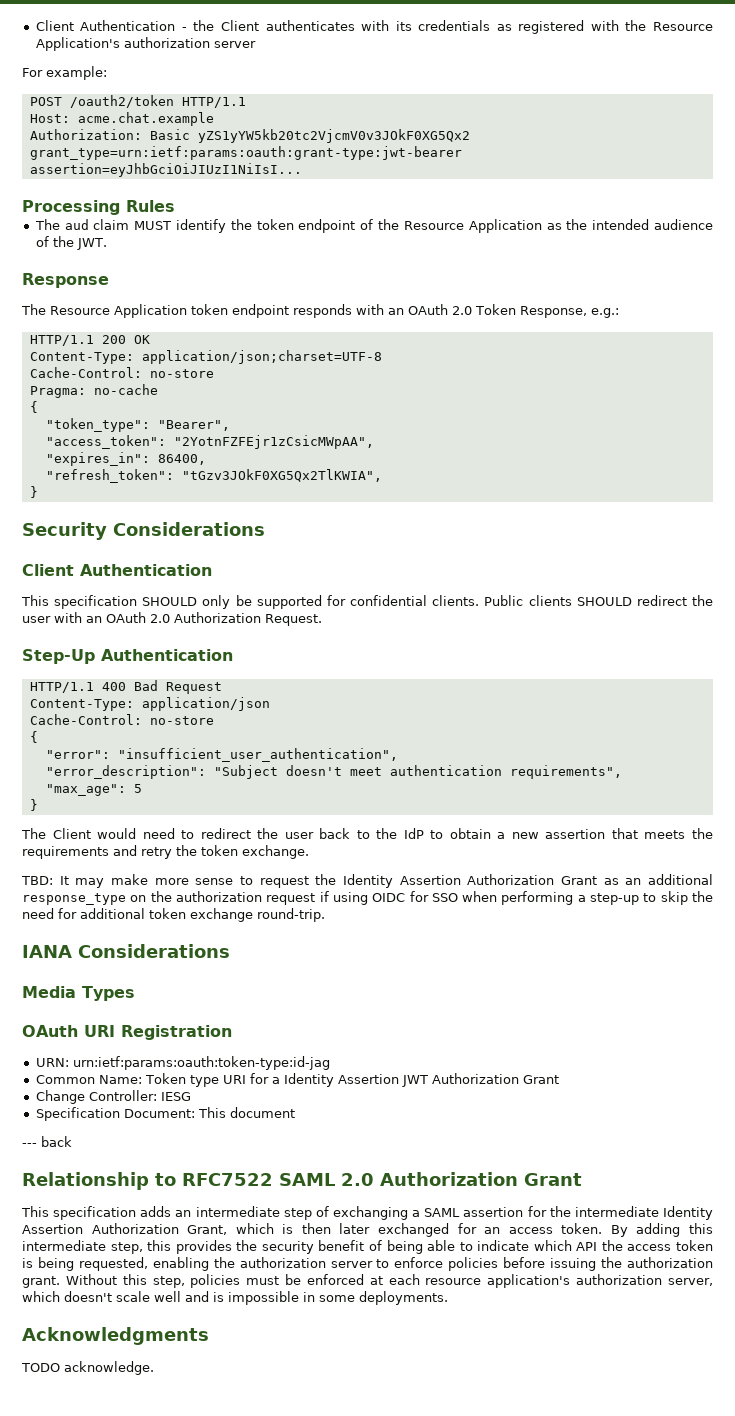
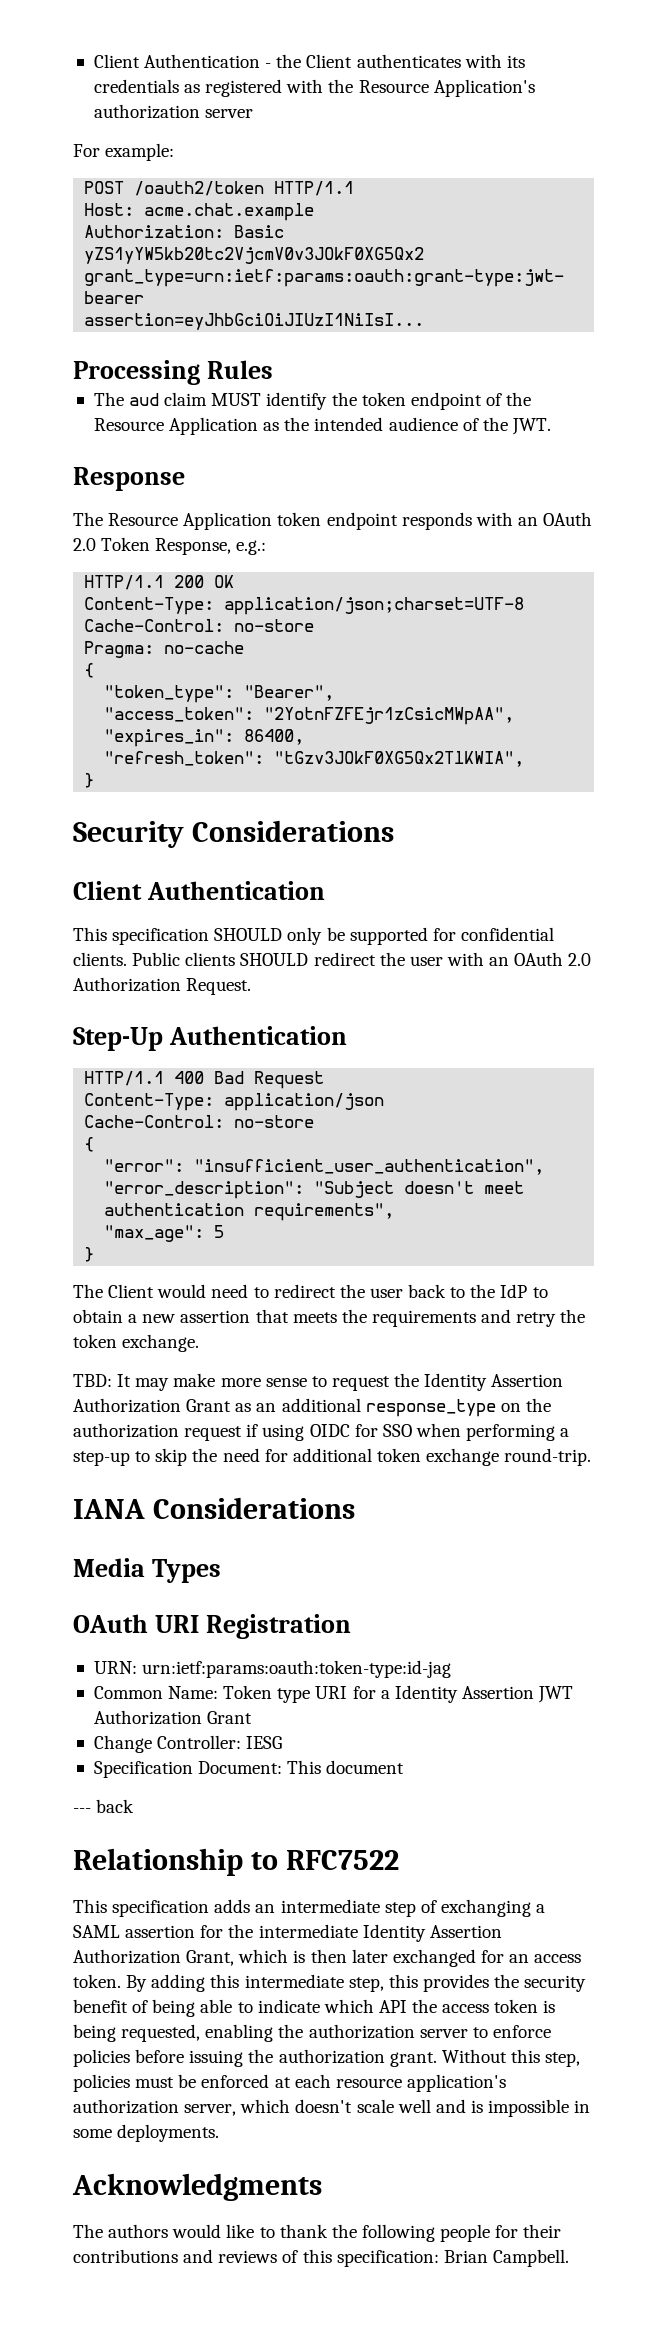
[279,1172,582,1186] SAML 2.0 Authorization Grant -> (399, 1860) none
[21,1361,154,1375] TODO acknowledge. -> [73,2224,562,2242] [73,2249,569,2267] The authors would like to thank the following people for their contributions and reviews of this specification: Brian Campbell.

